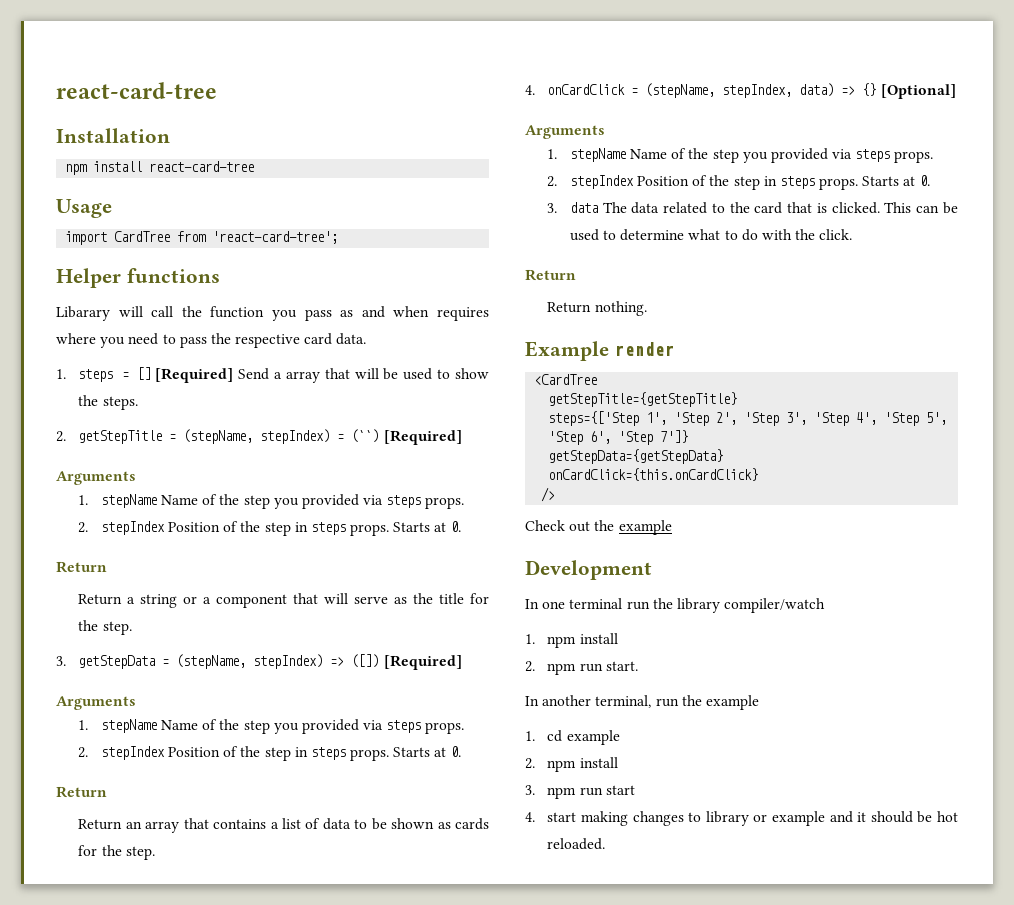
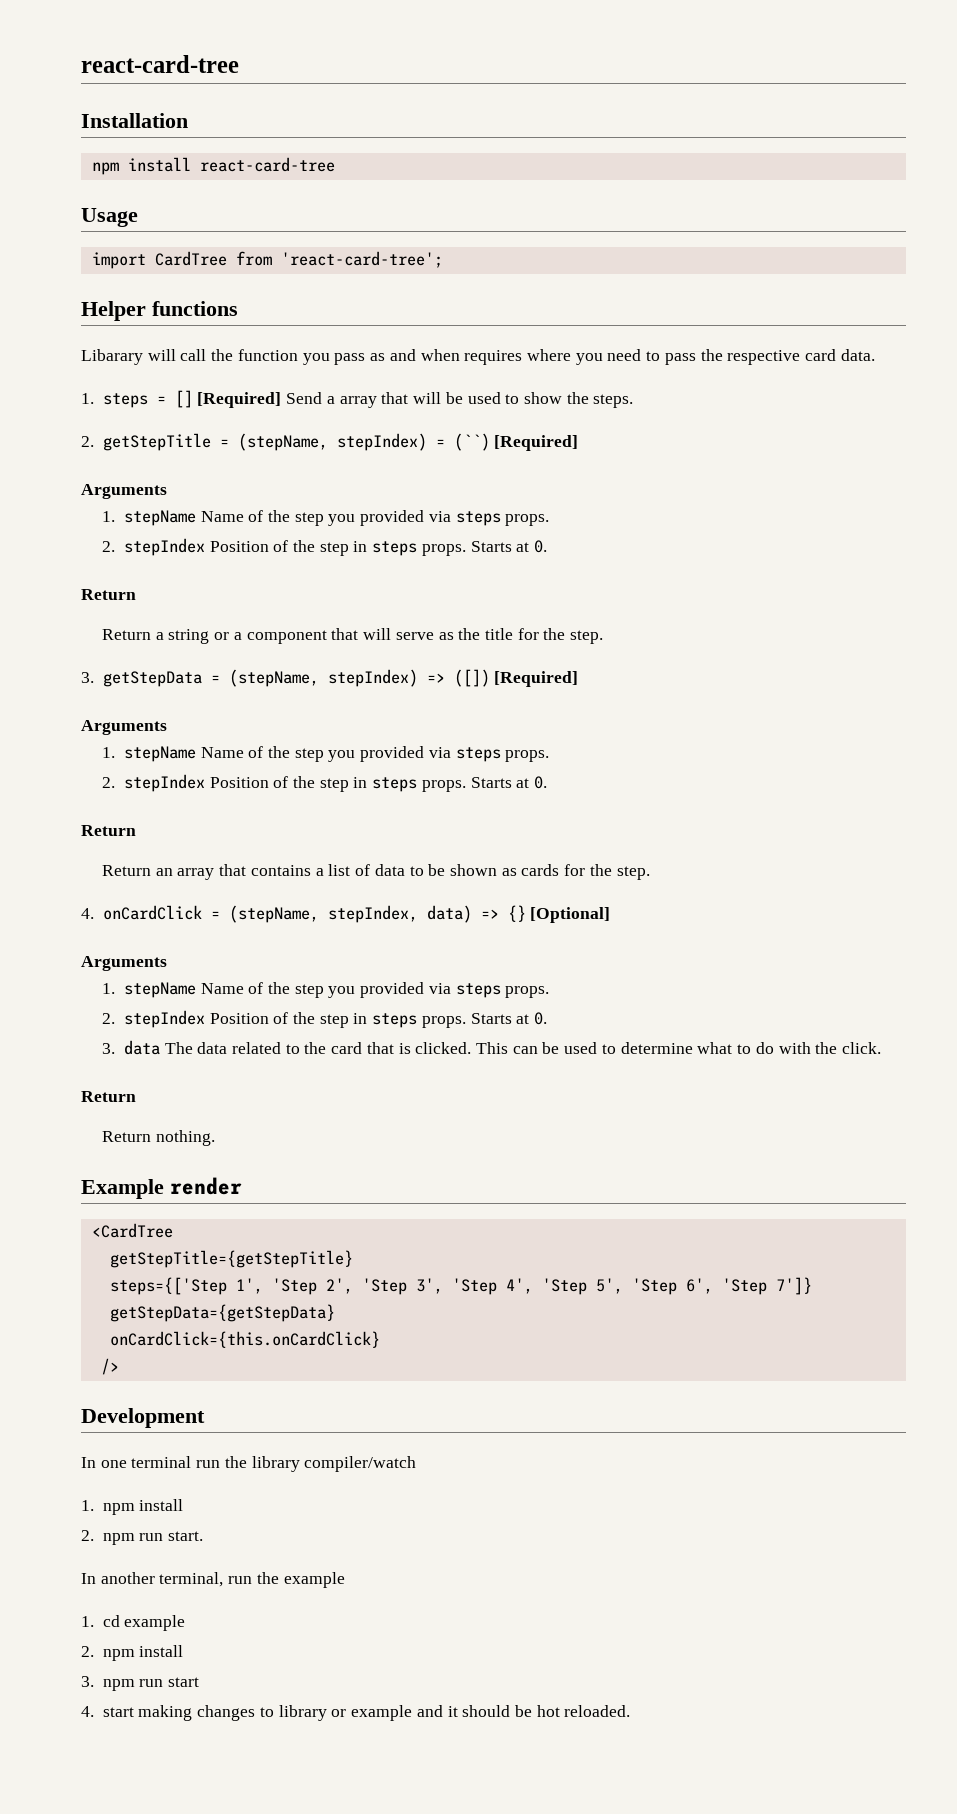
[525,520,672,535] // Check out the example -> (119, 1366) none

